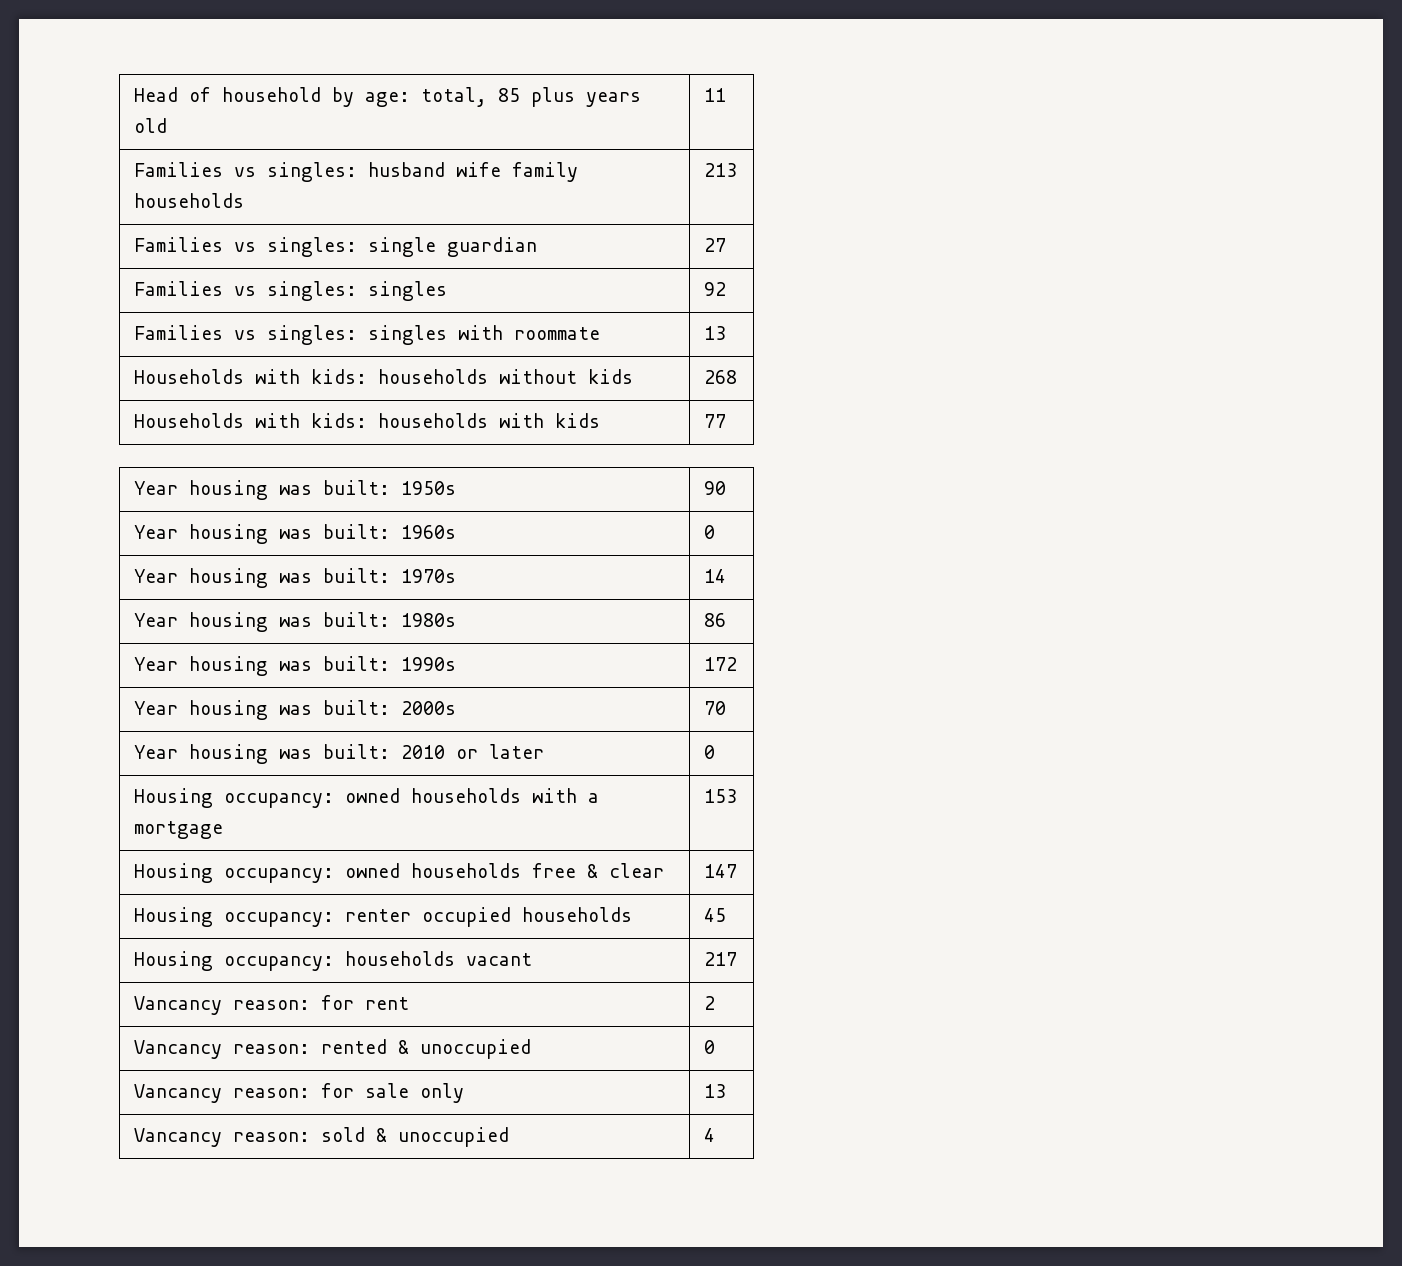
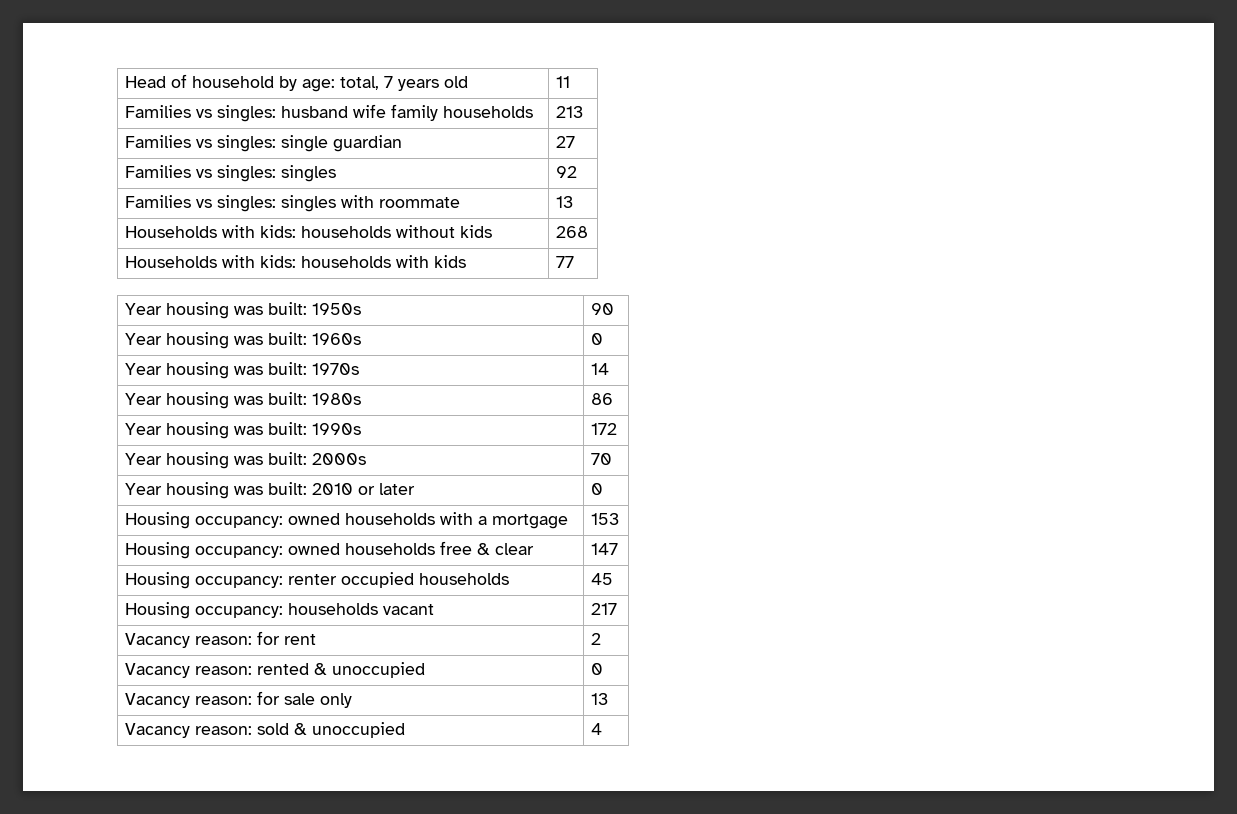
[497,87,575,107] 85 plus -> [384,76,394,88] 7
[133,996,222,1015] Vancancy -> [125,633,191,648] Vacancy
[133,1040,222,1059] Vancancy -> [125,663,191,678] Vacancy
[133,1084,222,1103] Vancancy -> [125,693,191,708] Vacancy
[133,1128,222,1147] Vancancy -> [125,723,191,738] Vacancy

